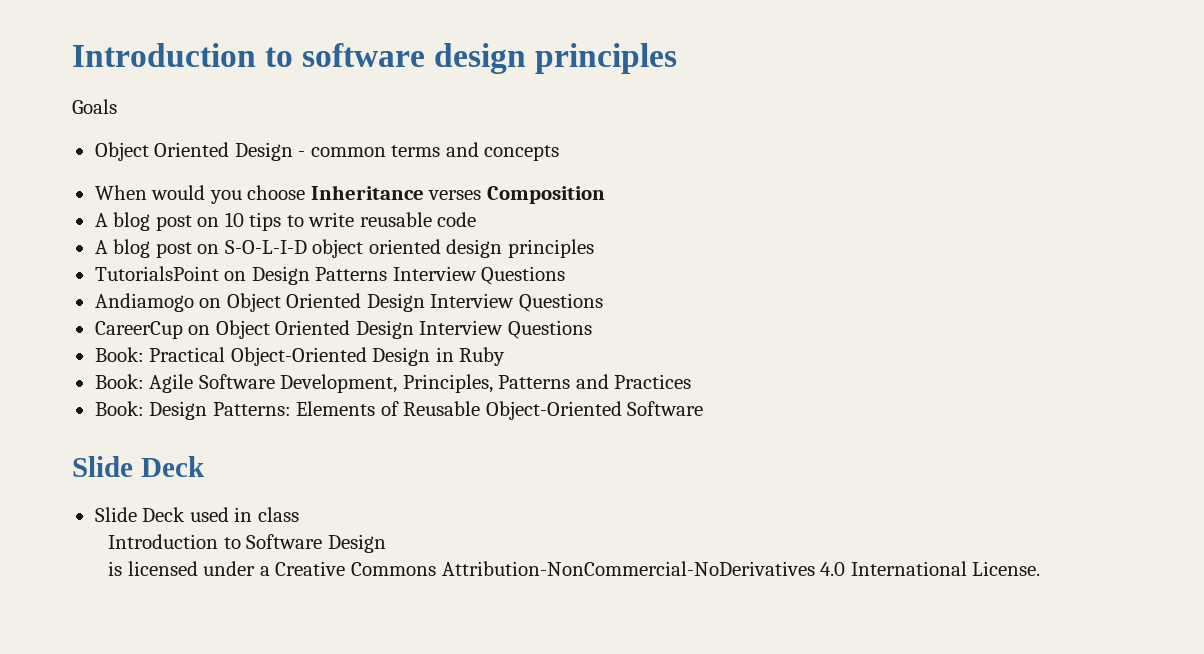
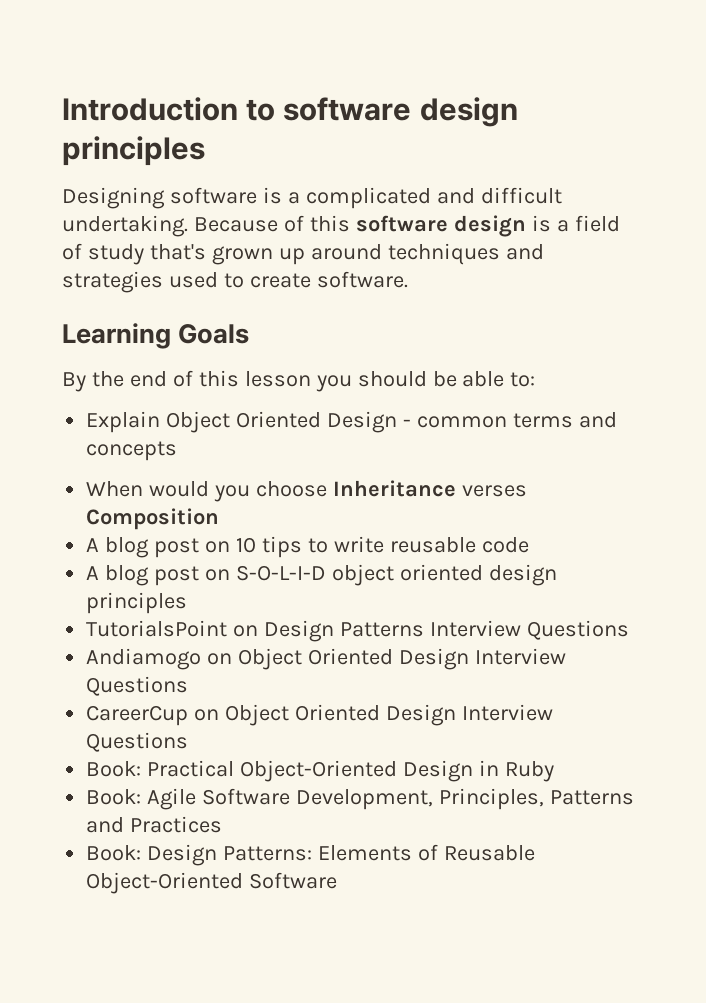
[72,99,117,114] Goals // -> [62,187,562,209] [62,215,620,237] [62,243,544,265] [62,271,408,293] [62,323,250,349] [62,370,536,392] [86,411,161,433] Designing software is a complicated and difficult undertaking. Because of this software design is a field of study that's grown up around techniques and strategies used to create software. // Learning Goals // By the end of this lesson you should be able to: // Explain
[72,456,205,477] [94,507,299,522] [108,534,386,553] [108,561,1041,576] // Slide Deck // Slide Deck used in class // Introduction to Software Design // is licensed under a Creative Commons Attribution-NonCommercial-NoDerivatives 4.0 International License. -> (338, 880) none

